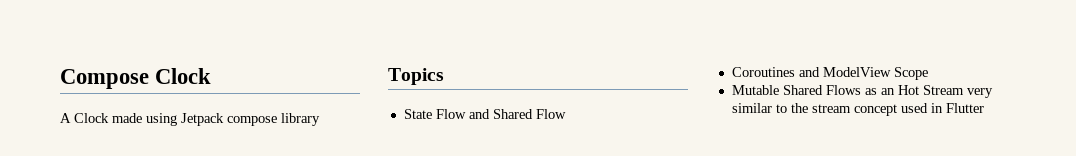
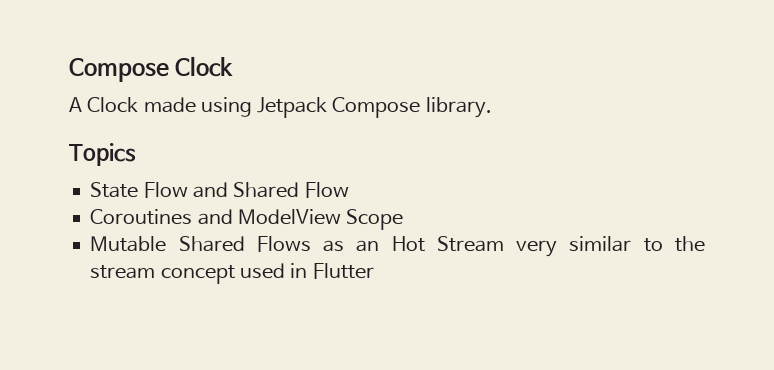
[227,113,320,126] compose library -> [332,97,492,118] Compose library.

